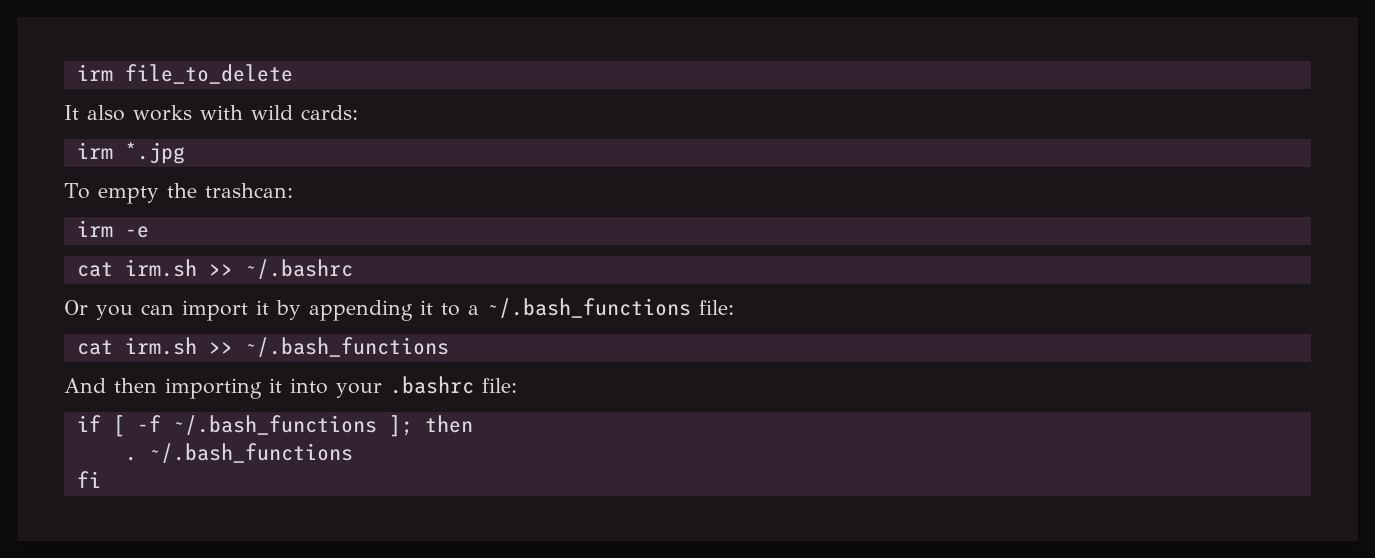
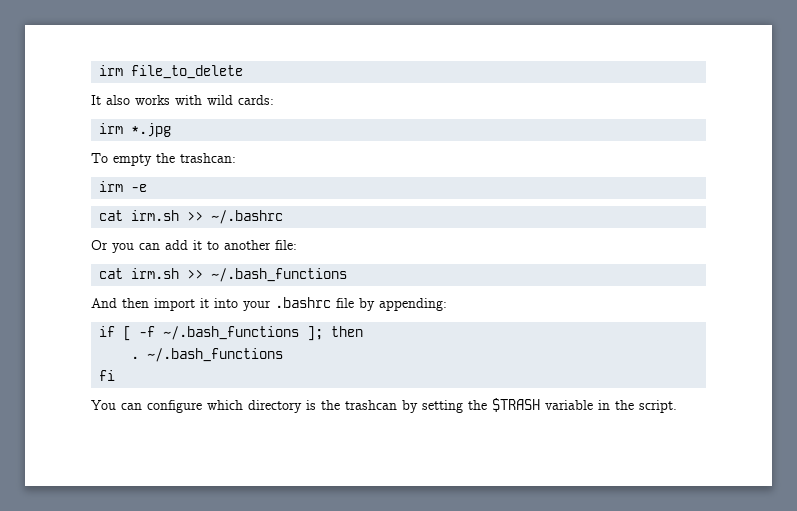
[182,298,691,321] import it by appending it to a ~/.bash_functions -> [165,240,271,250] add it to another
[165,378,262,399] importing -> [154,298,195,311] import
[482,378,517,393] file: -> [336,298,447,311] file by appending:
(101, 479) none -> [91,398,677,413] // You can configure which directory is the trashcan by setting the $TRASH variable in the script.

